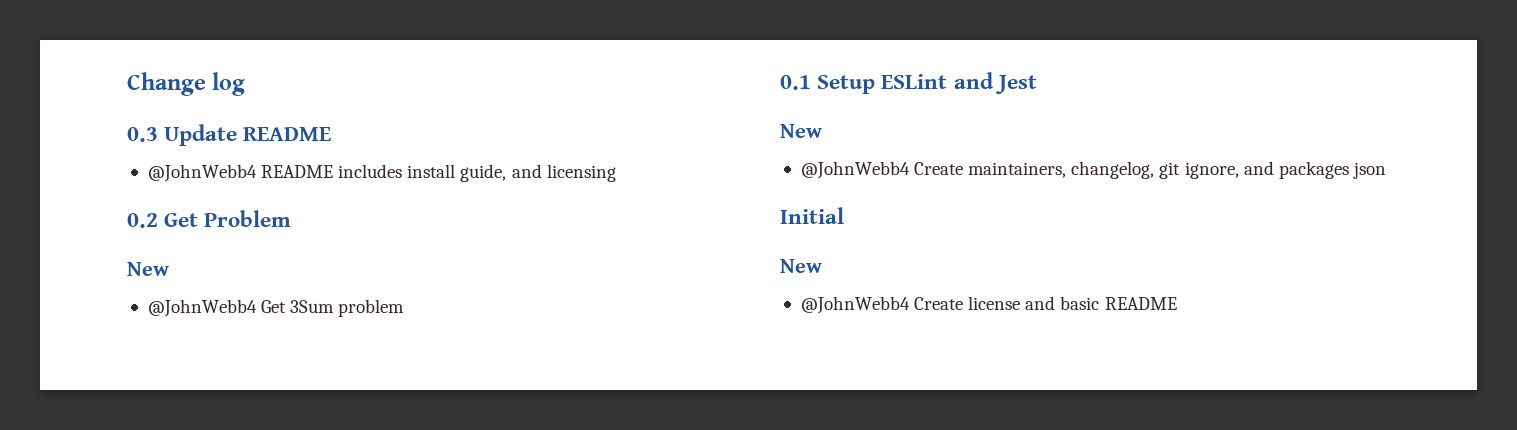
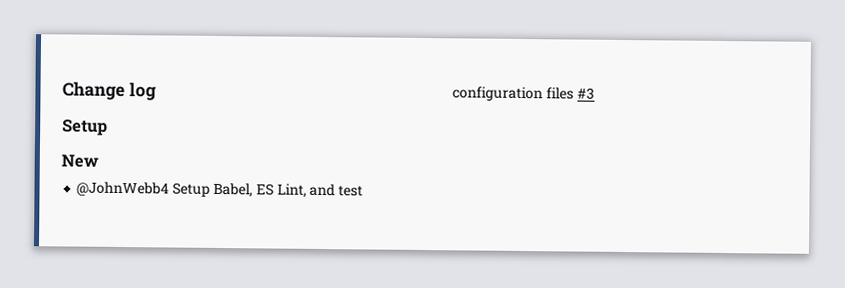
[127,124,332,146] [147,164,616,182] [127,210,292,228] [127,262,169,276] [147,299,405,317] [780,72,1037,94] [780,124,822,138] [800,161,1386,179] [780,207,844,224] [780,259,822,273] [800,296,1177,314] 0.3 Update README // @JohnWebb4 README includes install guide, and licensing // 0.2 Get Problem // New // @JohnWebb4 Get 3Sum problem // 0.1 Setup ESLint and Jest // New // @JohnWebb4 Create maintainers, changelog, git ignore, and packages json // Initial // New // @JohnWebb4 Create license and basic README -> [62,119,108,136] [61,154,99,168] [76,181,364,198] [452,86,595,102] Setup // New // @JohnWebb4 Setup Babel, ES Lint, and test configuration files #3

